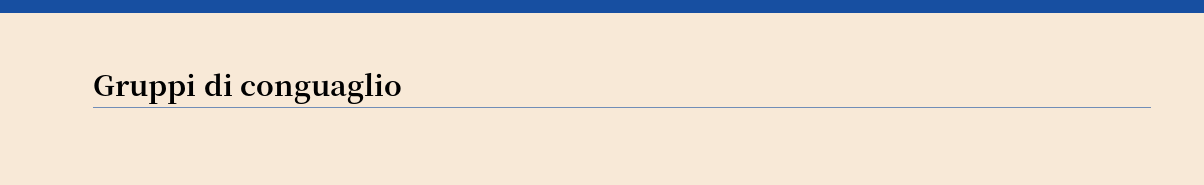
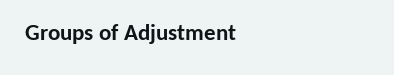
[93,72,403,104] Gruppi di conguaglio -> [25,24,237,44] Groups of Adjustment

